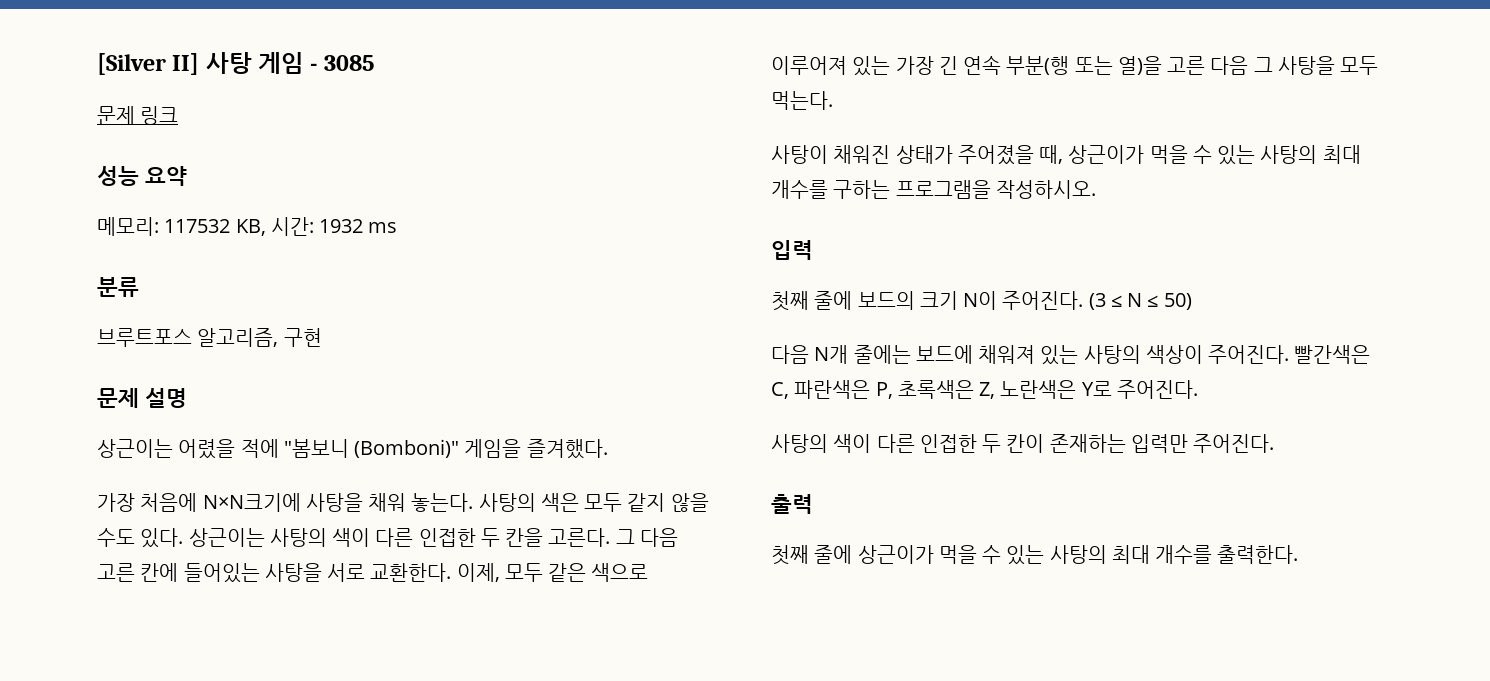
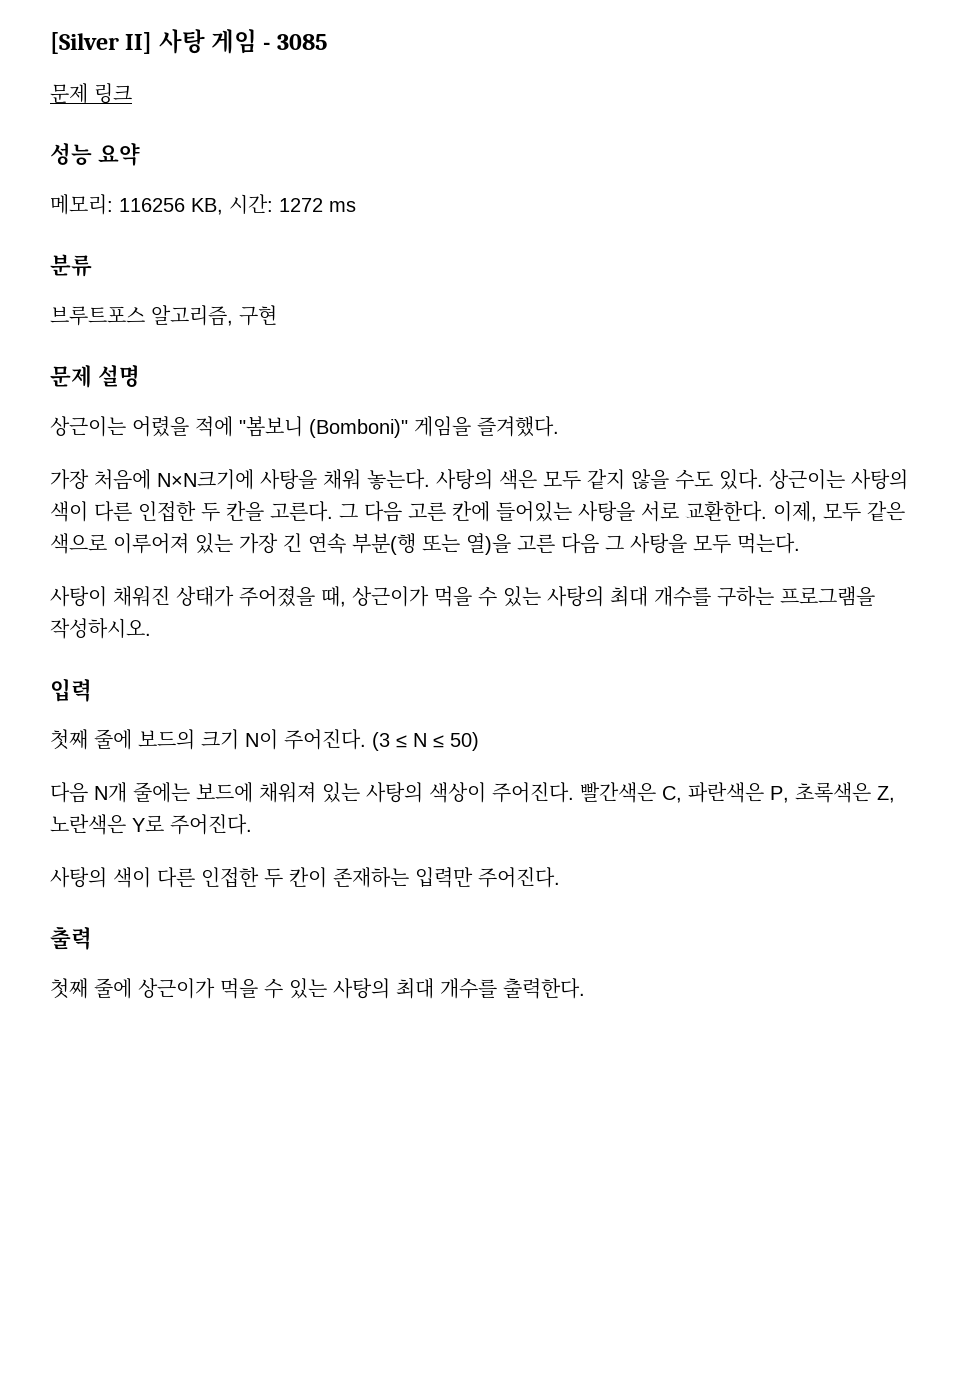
[164,219,231,233] 117532 -> [119,198,185,212] 116256
[319,219,364,233] 1932 -> [279,198,323,212] 1272

